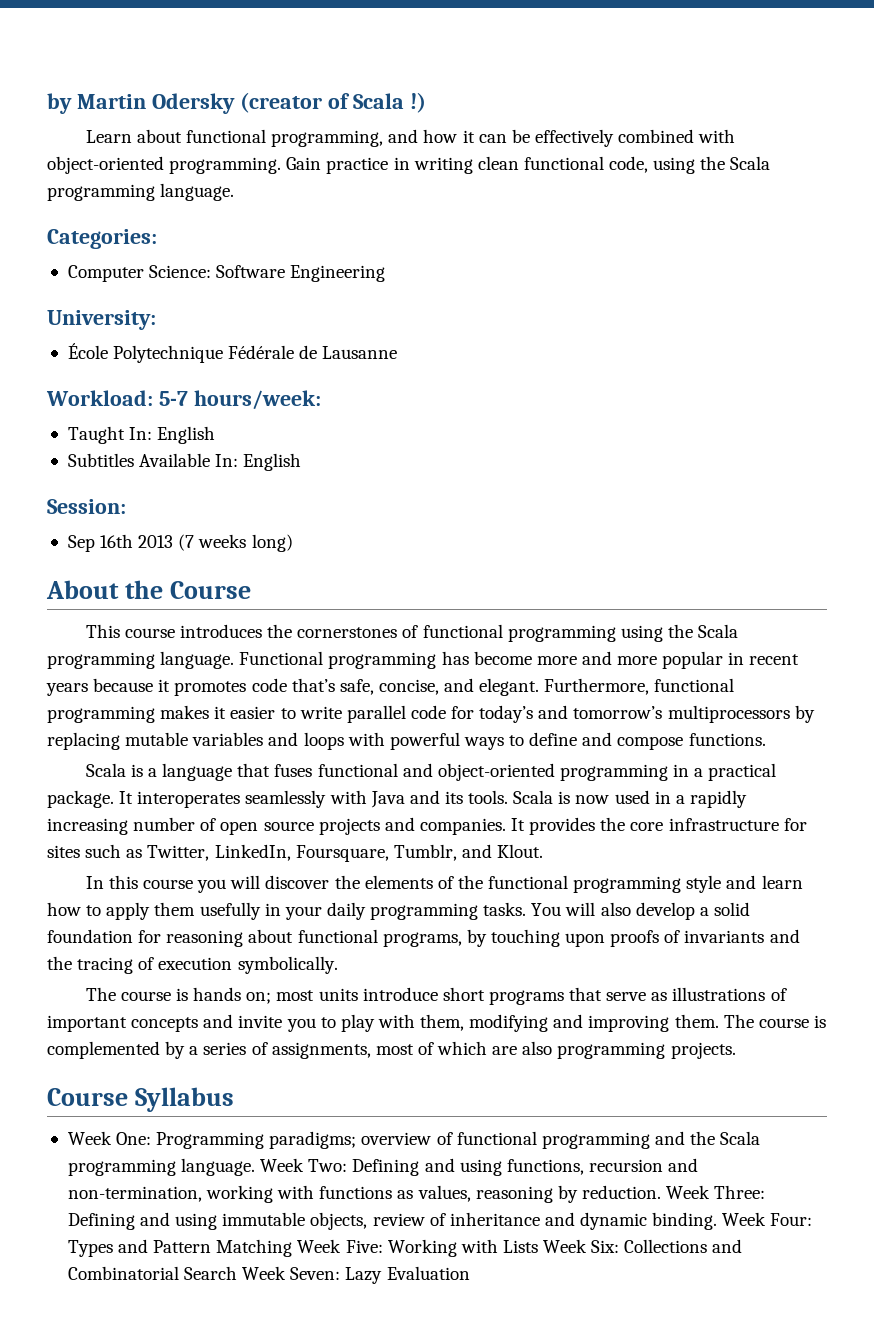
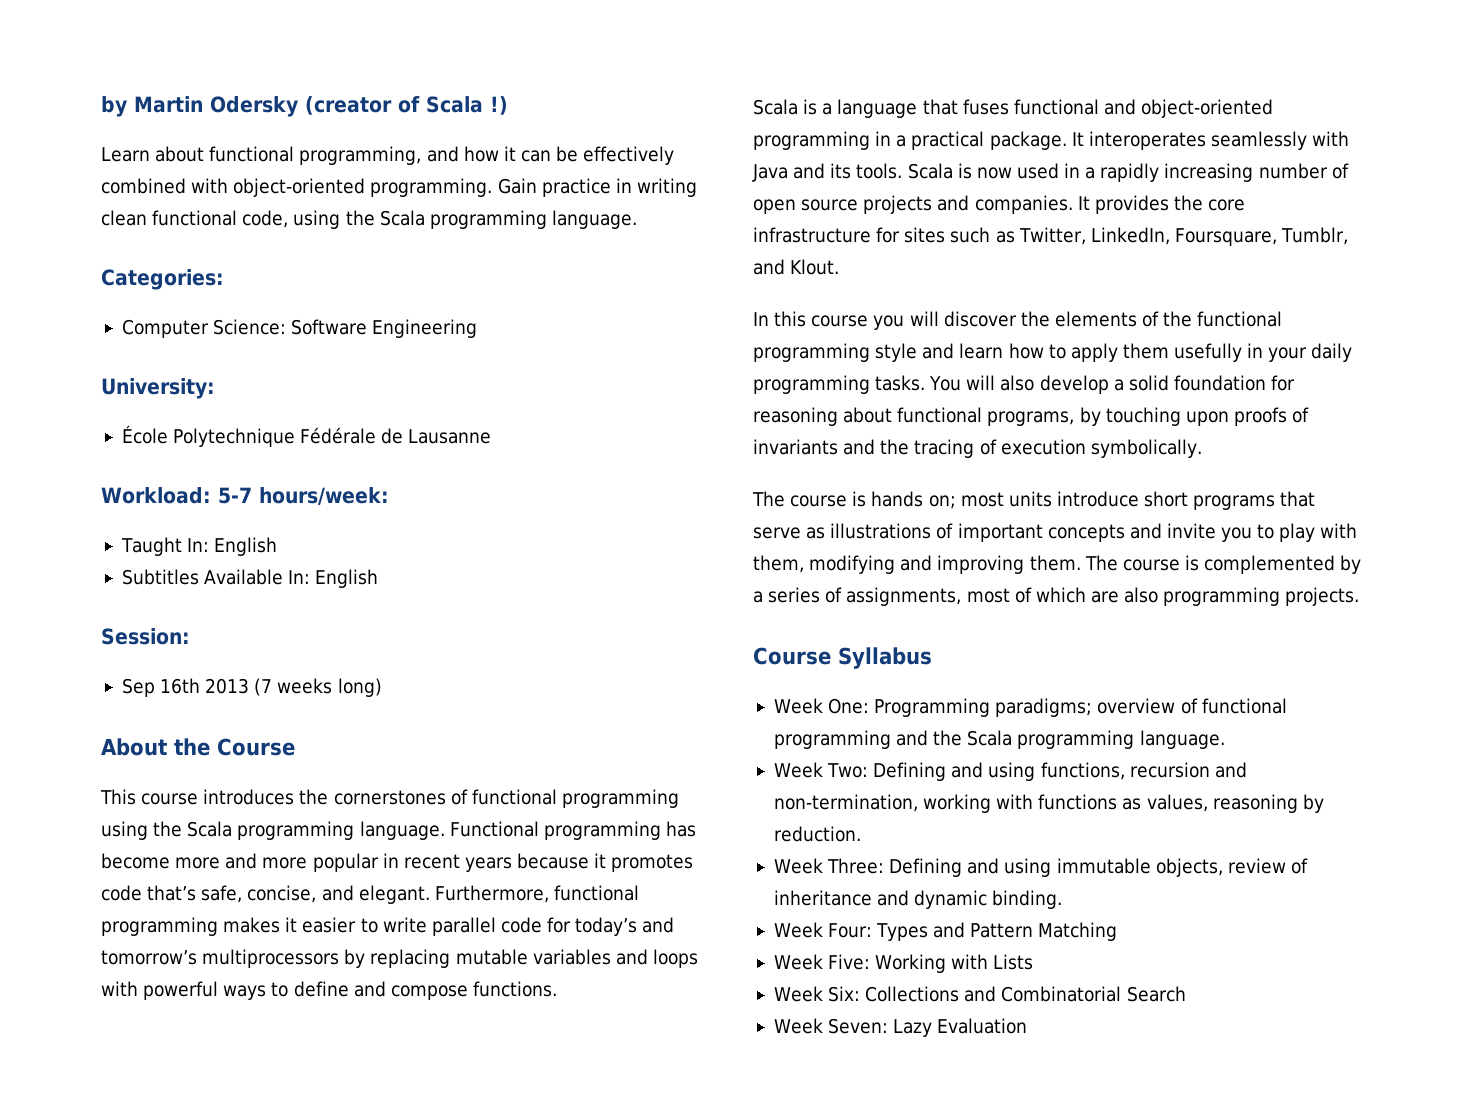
(256, 1167) none -> (1225, 739) //
(661, 1192) none -> (861, 834) //
(718, 1221) none -> (1063, 899) //
(293, 1248) none -> (1118, 931) //
(538, 1246) none -> (1034, 962) //
(238, 1273) none -> (1186, 994) //

